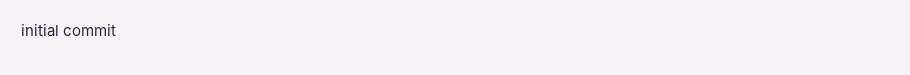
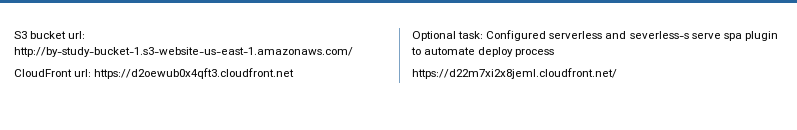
[21,23,117,37] initial commit -> [14,31,86,39] [14,47,353,57] [14,68,295,79] [412,30,778,41] [411,47,555,57] [412,68,617,79] S3 bucket url: http://by-study-bucket-1.s3-website-us-east-1.amazonaws.com/ // CloudFront url: https://d2oewub0x4qft3.cloudfront.net // Optional task: Configured serverless and severless-s serve spa plugin to automate deploy process // https://d22m7xi2x8jeml.cloudfront.net/

